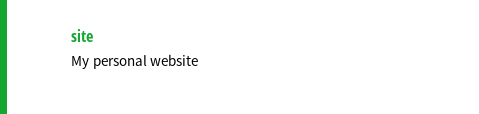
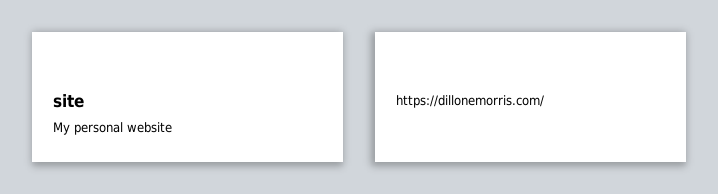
(199, 60) none -> [396,95,544,108] https://dillonemorris.com/

